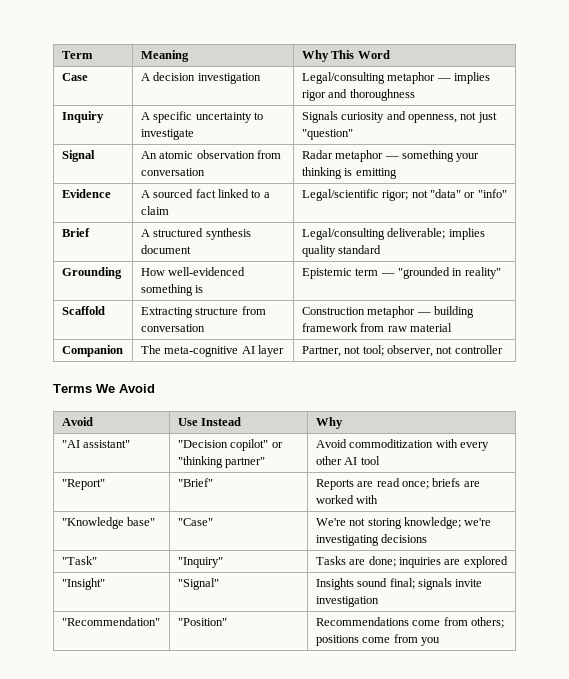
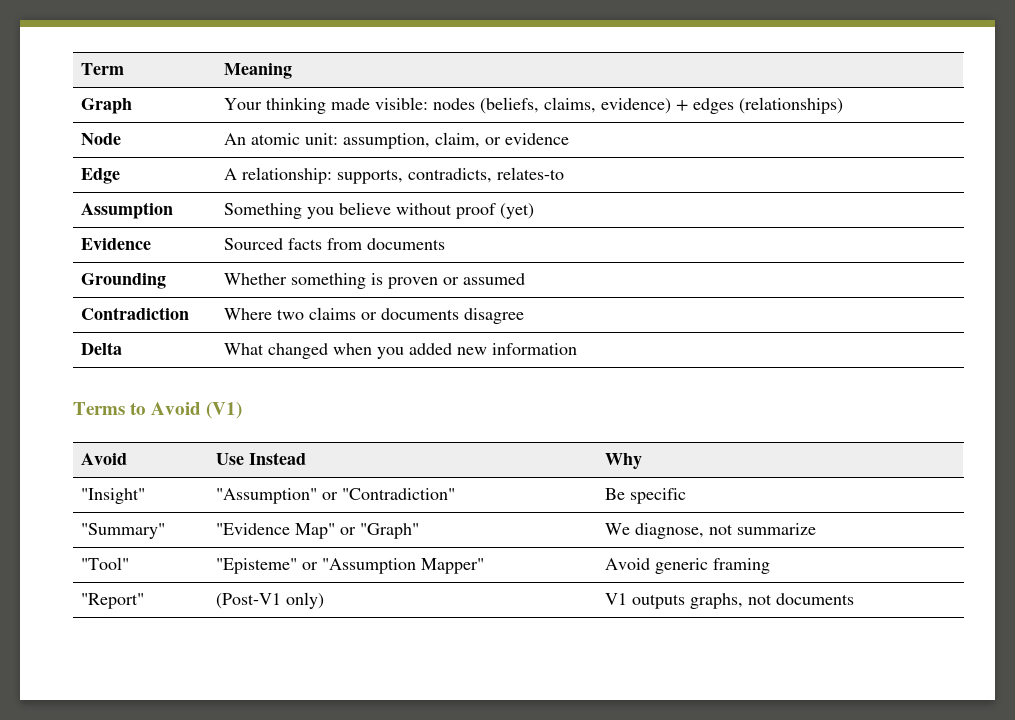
[301,50,390,62] [61,73,88,81] [140,72,261,84] [301,72,491,84] [301,89,415,101] [61,111,104,123] [140,111,264,123] [140,129,194,140] [301,111,497,123] [301,129,353,140] [61,150,95,162] [140,150,282,159] [140,168,205,176] [301,150,480,162] [301,167,397,179] [61,189,111,198] [140,189,270,198] [140,206,169,215] [301,189,507,201] [61,228,90,237] [140,228,251,240] [140,245,191,254] [301,228,485,240] [301,245,382,257] | Why This Word // Case | A decision investigation | Legal/consulting metaphor — implies rigor and thoroughness // Inquiry | A specific uncertainty to investigate | Signals curiosity and openness, not just "question" // Signal | An atomic observation from conversation | Radar metaphor — something your thinking is emitting // Evidence | A sourced fact linked to a claim | Legal/scientific rigor; not "data" or "info" // Brief | A structured synthesis document | Legal/consulting deliverable; implies quality standard -> [81,98,133,114] [224,97,844,114] [81,133,122,145] [224,132,570,149] [81,168,121,184] [224,167,565,184] [81,202,174,219] [224,202,535,219] [81,238,152,250] [224,238,446,250] // Graph | Your thinking made visible: nodes (beliefs, claims, evidence) + edges (relationships) // Node | An atomic unit: assumption, claim, or evidence // Edge | A relationship: supports, contradicts, relates-to // Assumption | Something you believe without proof (yet) // Evidence | Sourced facts from documents
[140,267,246,276] How well-evidenced -> [224,273,288,285] Whether
[301,267,501,279] [61,306,105,315] [140,306,266,318] [140,324,205,332] [301,306,475,318] [301,323,453,332] [61,345,123,357] [140,345,285,357] [301,345,503,357] | Epistemic term — "grounded in reality" // Scaffold | Extracting structure from conversation | Construction metaphor — building framework from raw material // Companion | The meta-cognitive AI layer | Partner, not tool; observer, not controller -> [388,273,526,289] [81,307,190,320] [224,307,525,324] [81,342,123,355] [224,343,578,359] proven or assumed // Contradiction | Where two claims or documents disagree // Delta | What changed when you added new information
[96,384,155,393] We Avoid -> [130,402,243,419] to Avoid (V1)
[61,440,131,448] [177,439,283,451] [177,456,266,468] [315,439,490,451] [315,456,380,465] [61,479,105,490] [177,478,213,487] [315,478,480,490] [315,495,379,504] [61,517,156,529] [177,518,213,526] [315,517,492,529] [315,534,428,546] [61,556,97,565] [177,557,223,568] [315,556,508,568] [61,578,105,590] [177,578,219,590] [315,578,483,590] [315,596,379,607] [61,617,160,626] [177,618,227,626] [315,617,505,628] [315,634,441,646] "AI assistant" | "Decision copilot" or "thinking partner" | Avoid commoditization with every other AI tool // "Report" | "Brief" | Reports are read once; briefs are worked with // "Knowledge base" | "Case" | We're not storing knowledge; we're investigating decisions // "Task" | "Inquiry" | Tasks are done; inquiries are explored // "Insight" | "Signal" | Insights sound final; signals invite investigation // "Recommendation" | "Position" | Recommendations come from others; positions come from you -> [81,488,146,504] [216,488,456,504] [605,488,687,504] [81,523,166,539] [216,523,420,539] [605,523,817,539] [81,557,130,570] [216,558,485,574] [605,558,771,574] [81,593,145,609] [216,592,325,609] [605,593,855,609] "Insight" | "Assumption" or "Contradiction" | Be specific // "Summary" | "Evidence Map" or "Graph" | We diagnose, not summarize // "Tool" | "Episteme" or "Assumption Mapper" | Avoid generic framing // "Report" | (Post-V1 only) | V1 outputs graphs, not documents

